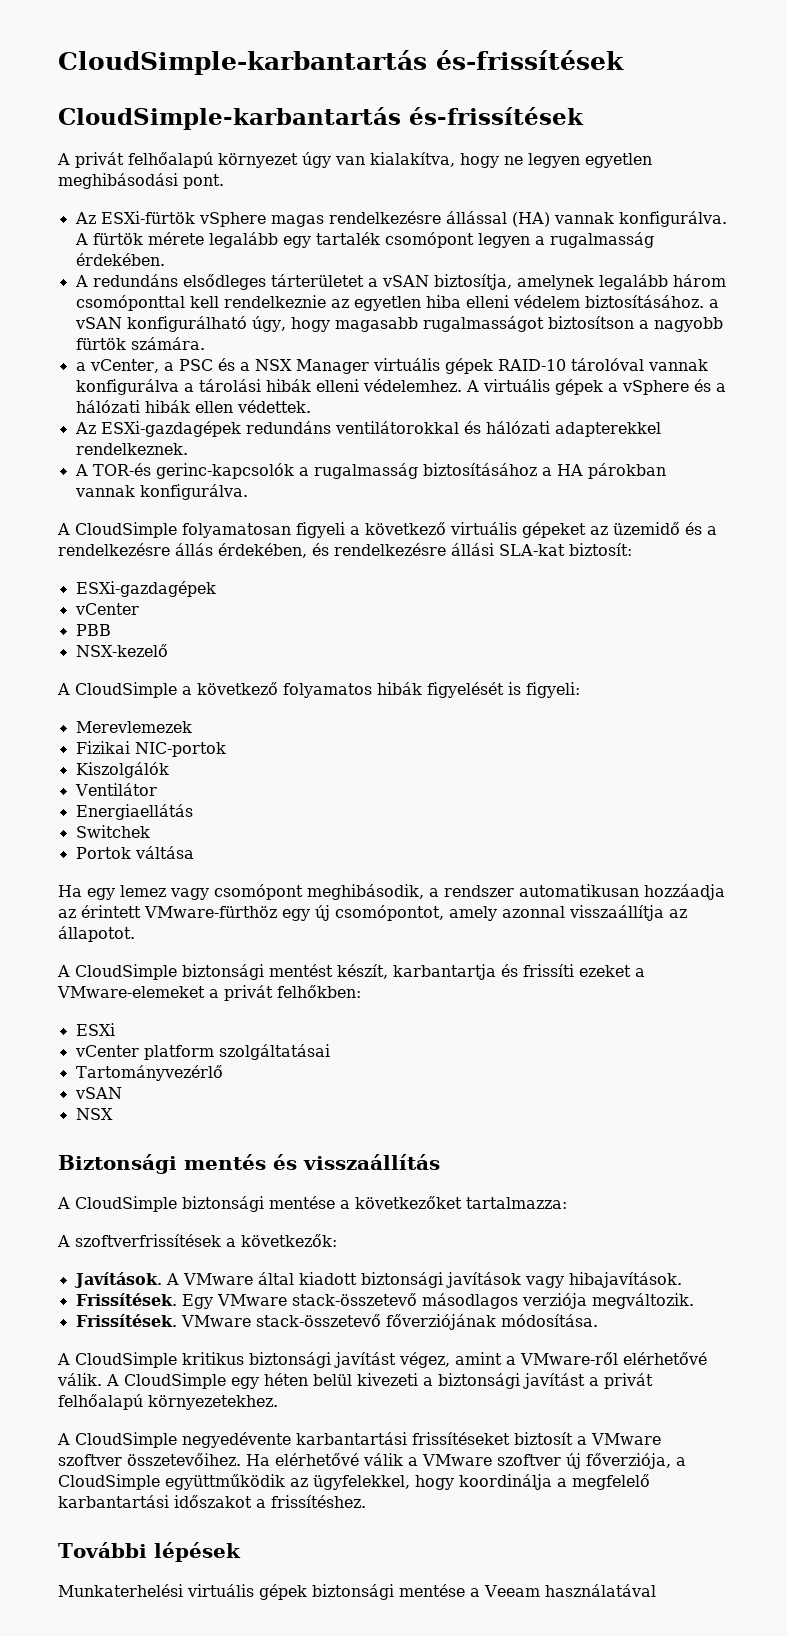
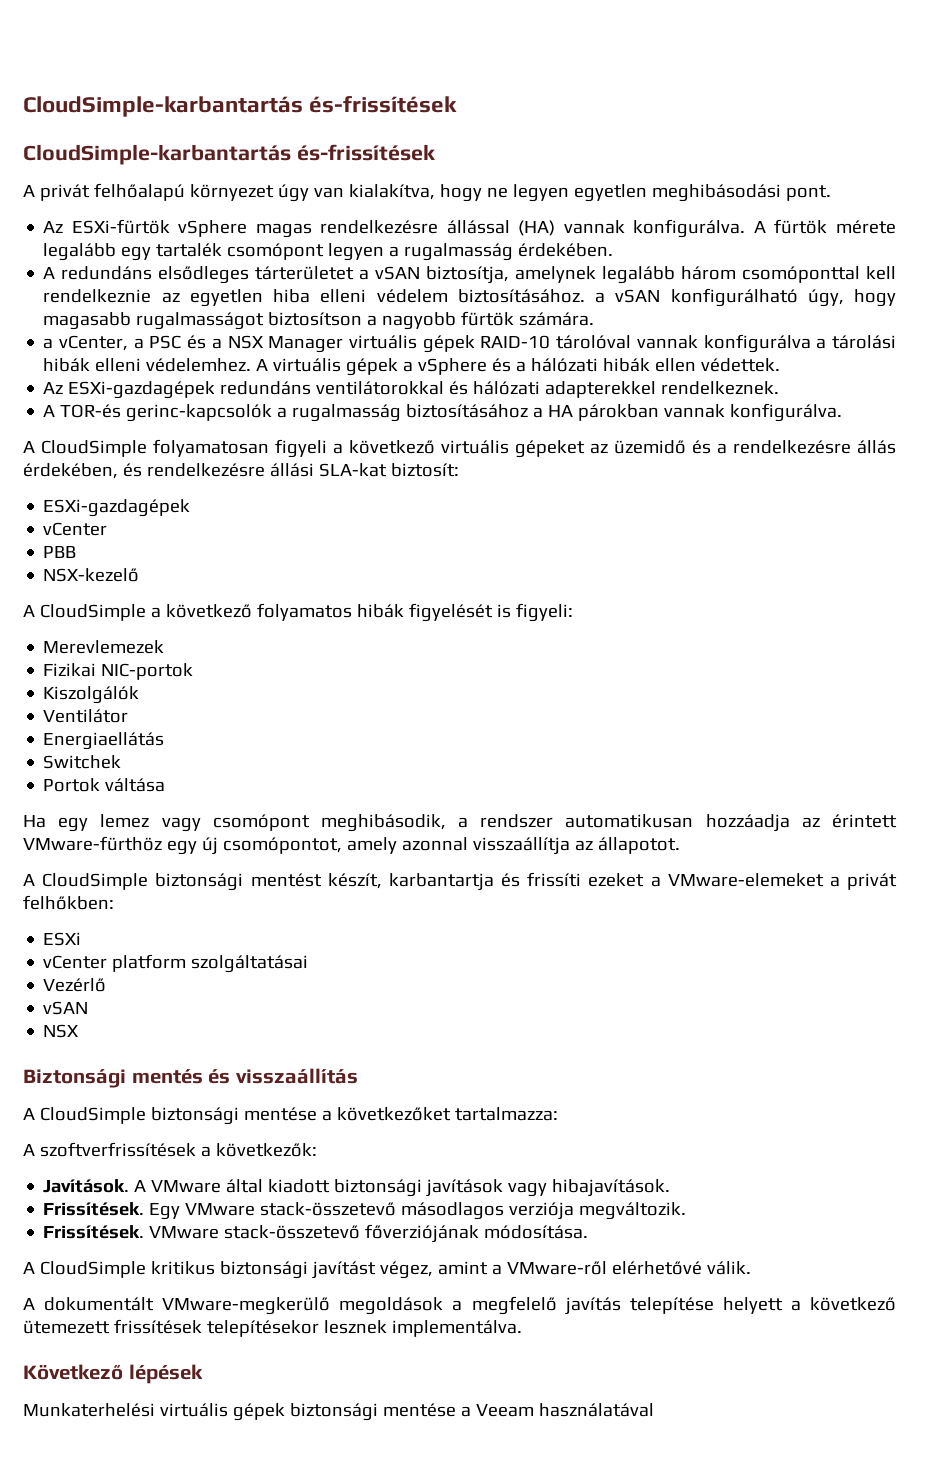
[75,1065,223,1081] Tartományvezérlő -> [43,978,107,992] Vezérlő
[106,1373,653,1389] [58,1394,278,1410] [57,1432,661,1448] [58,1453,686,1469] [58,1474,650,1490] [58,1495,366,1508] [58,1542,147,1558] A CloudSimple egy héten belül kivezeti a biztonsági javítást a privát felhőalapú környezetekhez. // A CloudSimple negyedévente karbantartási frissítéseket biztosít a VMware szoftver összetevőihez. Ha elérhetővé válik a VMware szoftver új főverziója, a CloudSimple együttműködik az ügyfelekkel, hogy koordinálja a megfelelő karbantartási időszakot a frissítéshez. // További -> [23,1296,897,1315] [23,1319,522,1337] [23,1364,123,1380] // A dokumentált VMware-megkerülő megoldások a megfelelő javítás telepítése helyett a következő ütemezett frissítések telepítésekor lesznek implementálva. // Következő

